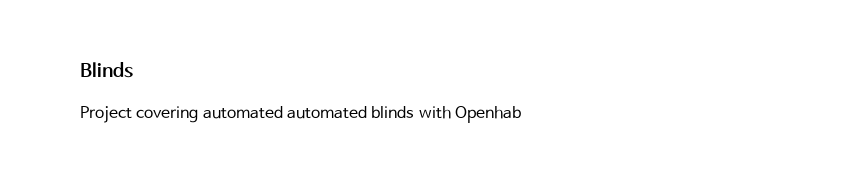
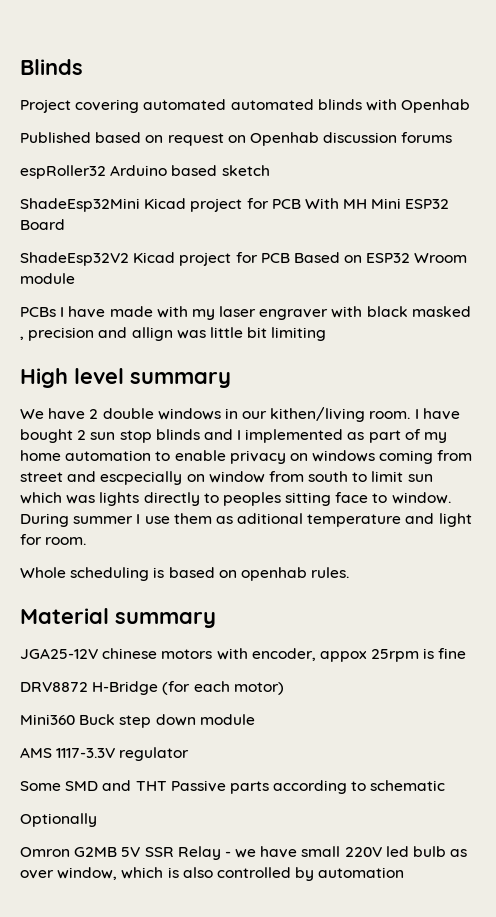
(521, 114) none -> [20,132,453,146] [20,165,270,179] [20,198,450,212] [20,219,65,230] [20,252,468,266] [20,273,75,284] [20,306,471,320] [20,327,327,341] [20,368,231,388] [20,407,460,422] [20,429,448,443] [20,450,473,464] [20,471,433,485] [20,492,451,506] [20,513,472,527] [20,534,87,545] [20,567,350,581] [20,608,216,628] [20,648,467,662] [20,681,284,695] [20,714,255,728] [20,747,190,761] [20,780,446,794] [20,813,97,827] [20,846,468,860] [20,867,405,881] // Published based on request on Openhab discussion forums // espRoller32 Arduino based sketch // ShadeEsp32Mini Kicad project for PCB With MH Mini ESP32 Board // ShadeEsp32V2 Kicad project for PCB Based on ESP32 Wroom module // PCBs I have made with my laser engraver with black masked , precision and allign was little bit limiting // High level summary // We have 2 double windows in our kithen/living room. I have bought 2 sun stop blinds and I implemented as part of my home automation to enable privacy on windows coming from street and escpecially on window from south to limit sun which was lights directly to peoples sitting face to window. During summer I use them as aditional temperature and light for room. // Whole scheduling is based on openhab rules. // Material summary // JGA25-12V chinese motors with encoder, appox 25rpm is fine // DRV8872 H-Bridge (for each motor) // Mini360 Buck step down module // AMS 1117-3.3V regulator // Some SMD and THT Passive parts according to schematic // Optionally // Omron G2MB 5V SSR Relay - we have small 220V led bulb as over window, which is also controlled by automation

